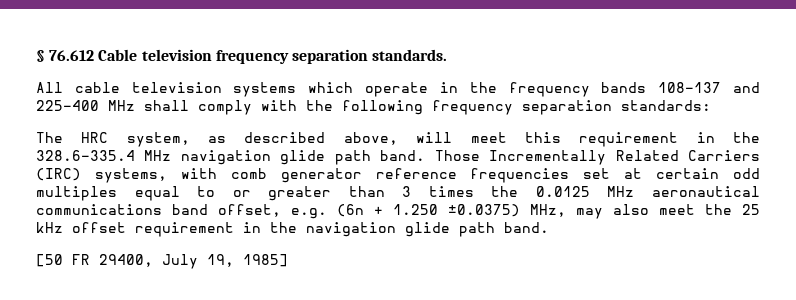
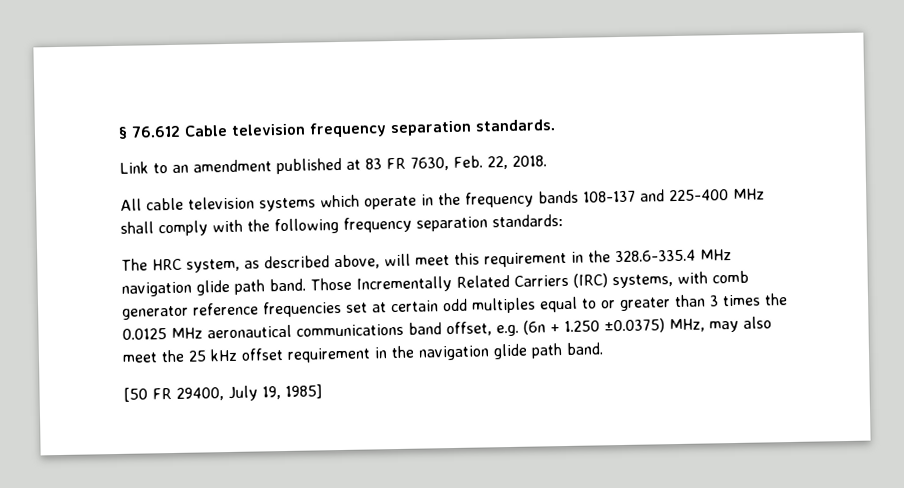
(448, 55) none -> [119,155,547,175] // Link to an amendment published at 83 FR 7630, Feb. 22, 2018.

